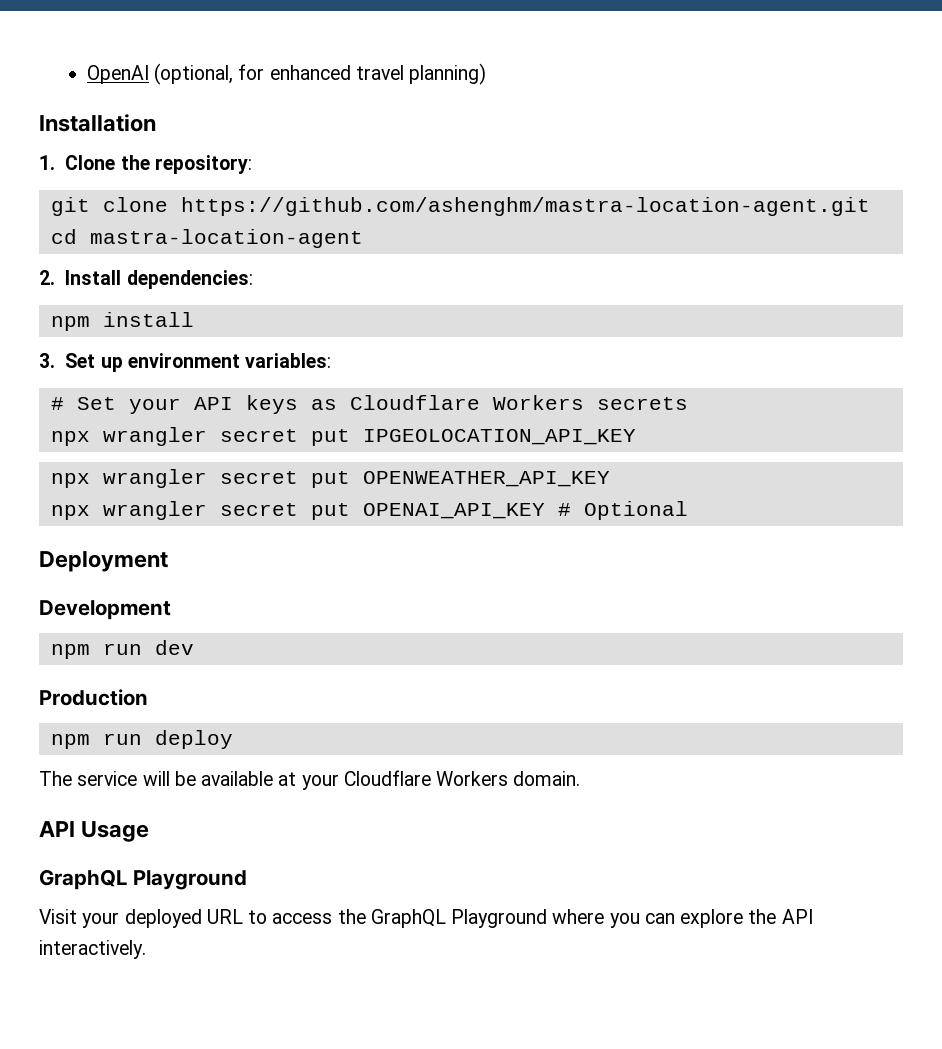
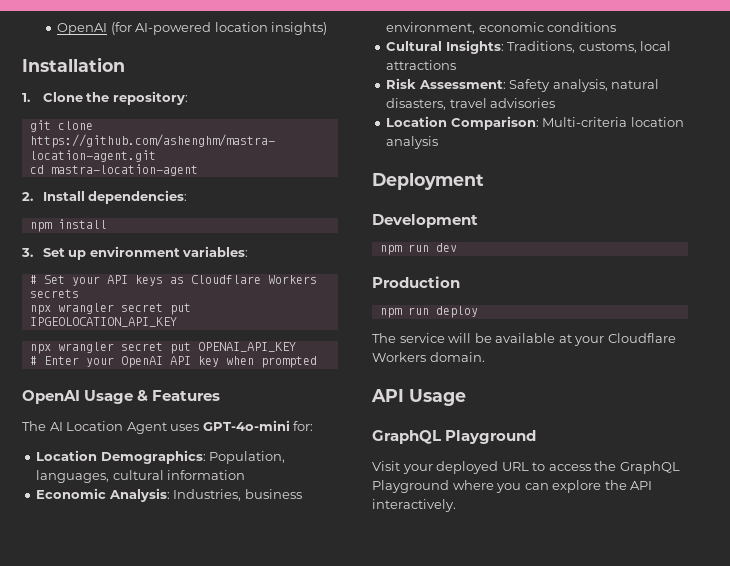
[86,63,487,85] OpenAI (optional, for enhanced travel planning) -> [57,22,328,35] OpenAI (for AI-powered location insights)
[362,471,610,487] [50,501,688,520] OPENWEATHER_API_KEY // npx wrangler secret put OPENAI_API_KEY # Optional -> [197,342,296,352] [29,356,317,368] [22,390,221,404] [22,420,314,434] [36,450,286,464] [36,470,246,483] [36,488,302,502] [386,22,617,34] [386,40,672,54] [386,60,457,70] [386,78,660,92] [386,98,556,110] [386,116,684,130] [386,136,439,149] OPENAI_API_KEY // # Enter your OpenAI API key when prompted // OpenAI Usage & Features // The AI Location Agent uses GPT-4o-mini for: // Location Demographics: Population, languages, cultural information // Economic Analysis: Industries, business environment, economic conditions // Cultural Insights: Traditions, customs, local attractions // Risk Assessment: Safety analysis, natural disasters, travel advisories // Location Comparison: Multi-criteria location analysis

